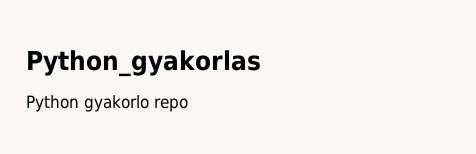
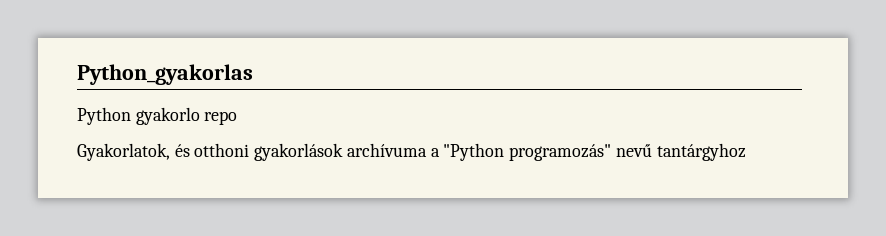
(188, 105) none -> [77,143,746,161] // Gyakorlatok, és otthoni gyakorlások archívuma a "Python programozás" nevű tantárgyhoz

